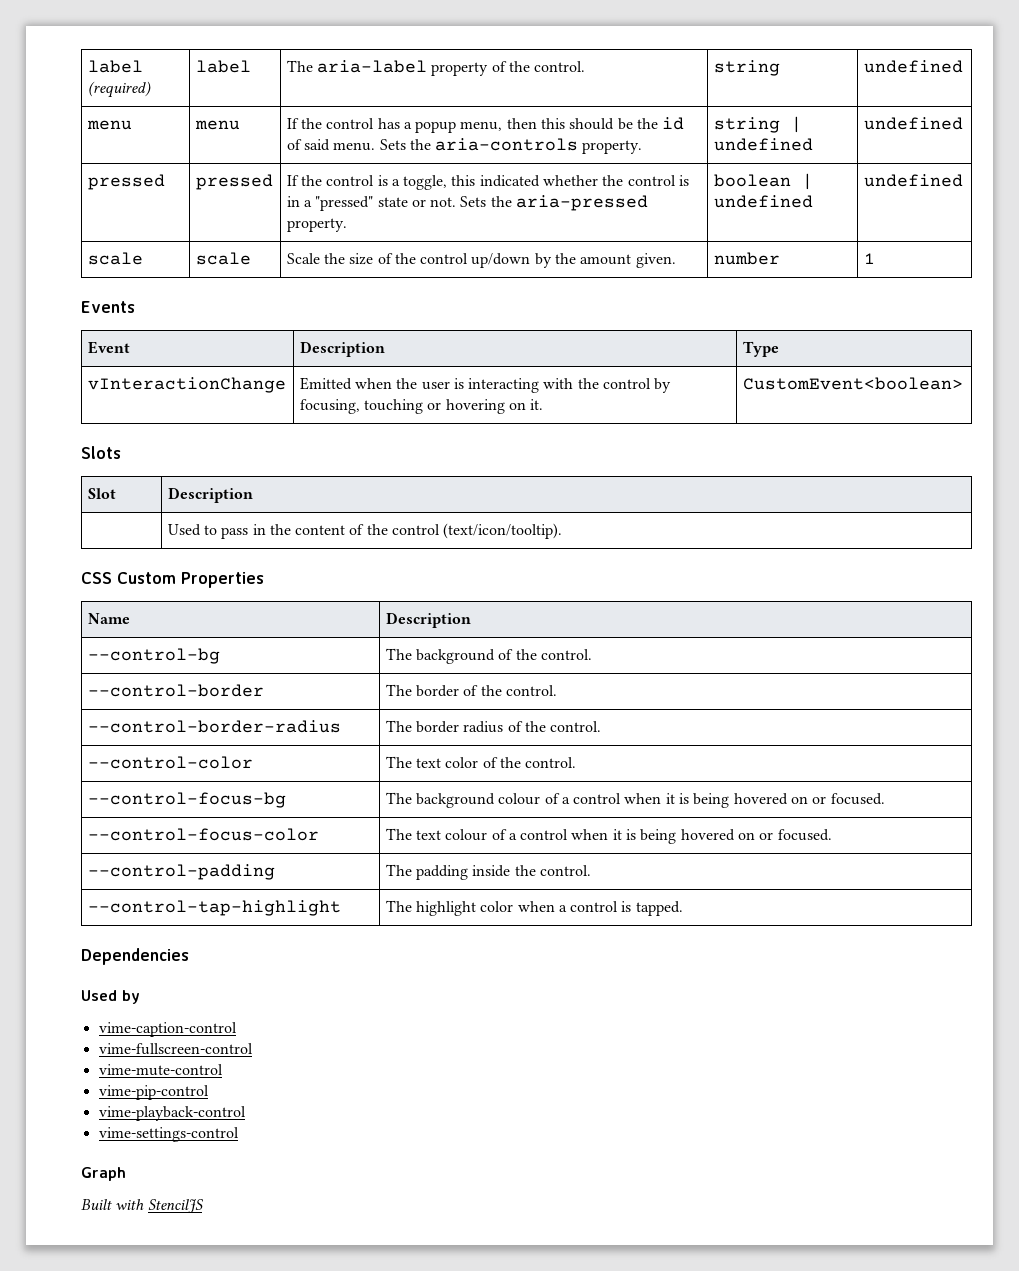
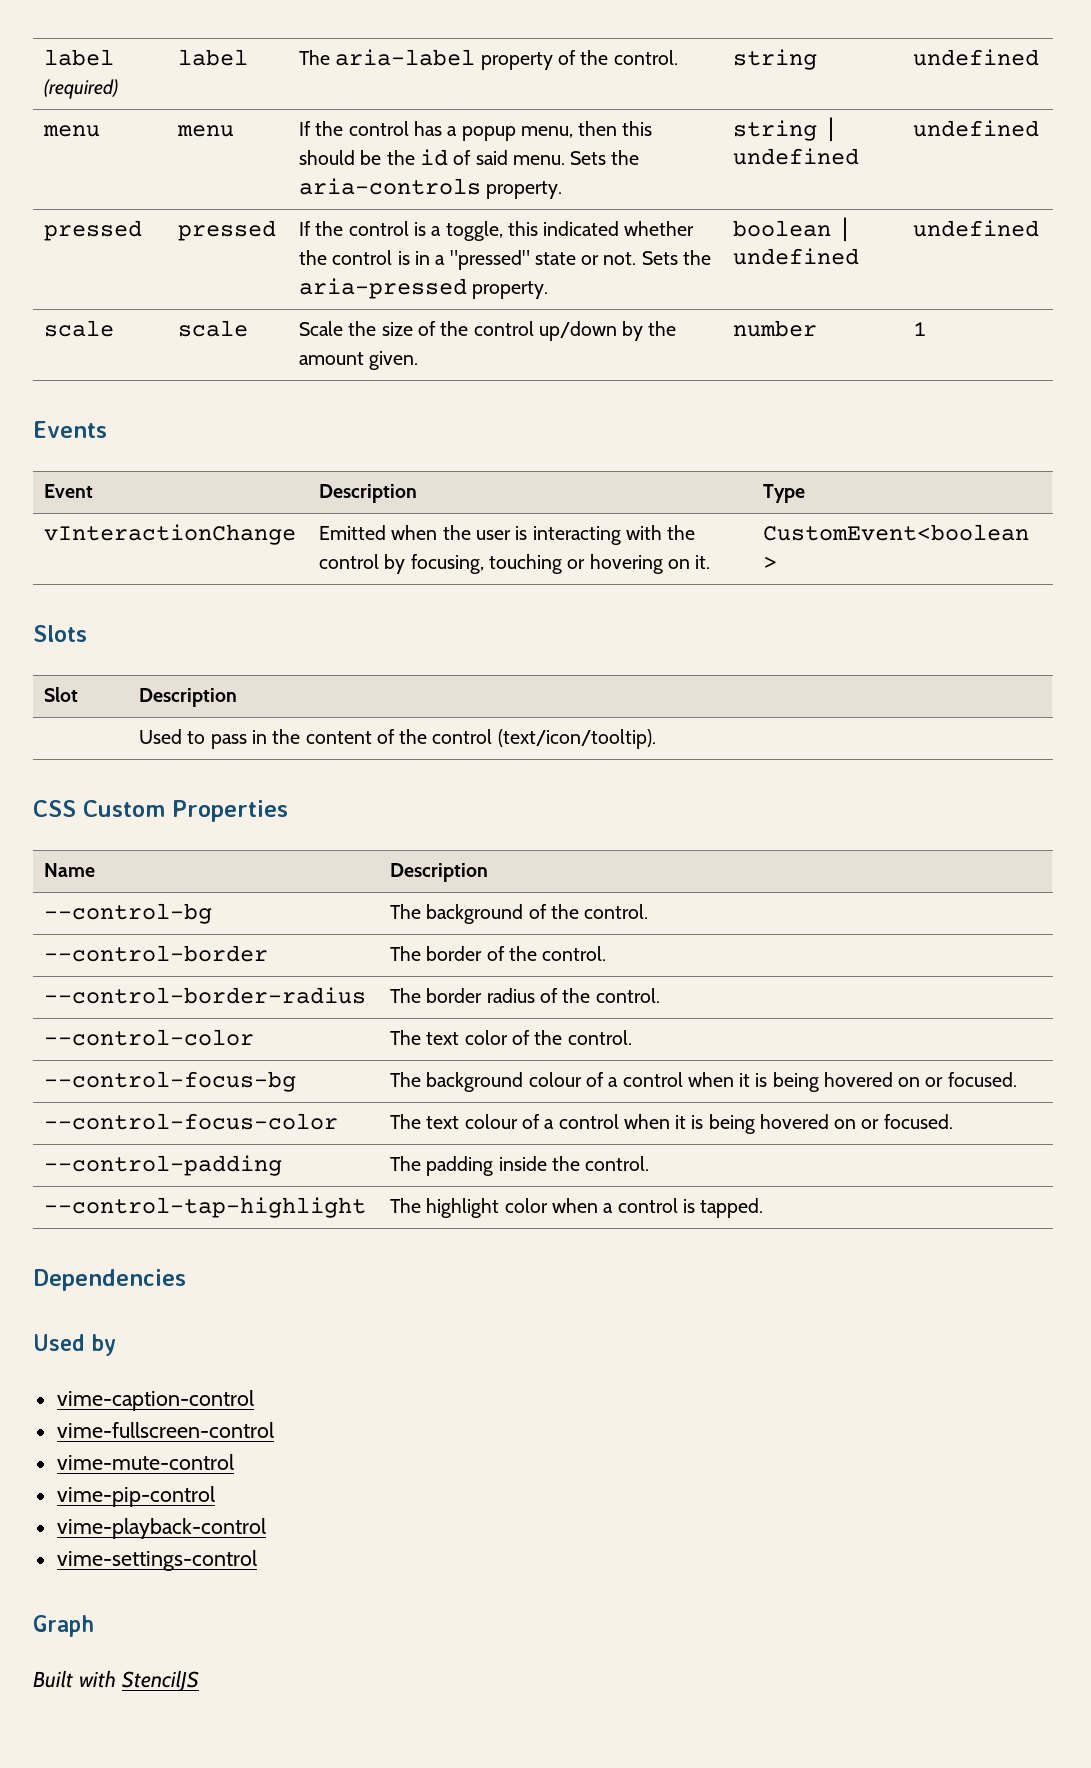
[790,116,802,133] | -> [825,117,838,142] ∣
[801,173,813,190] | -> [839,217,852,242] ∣

